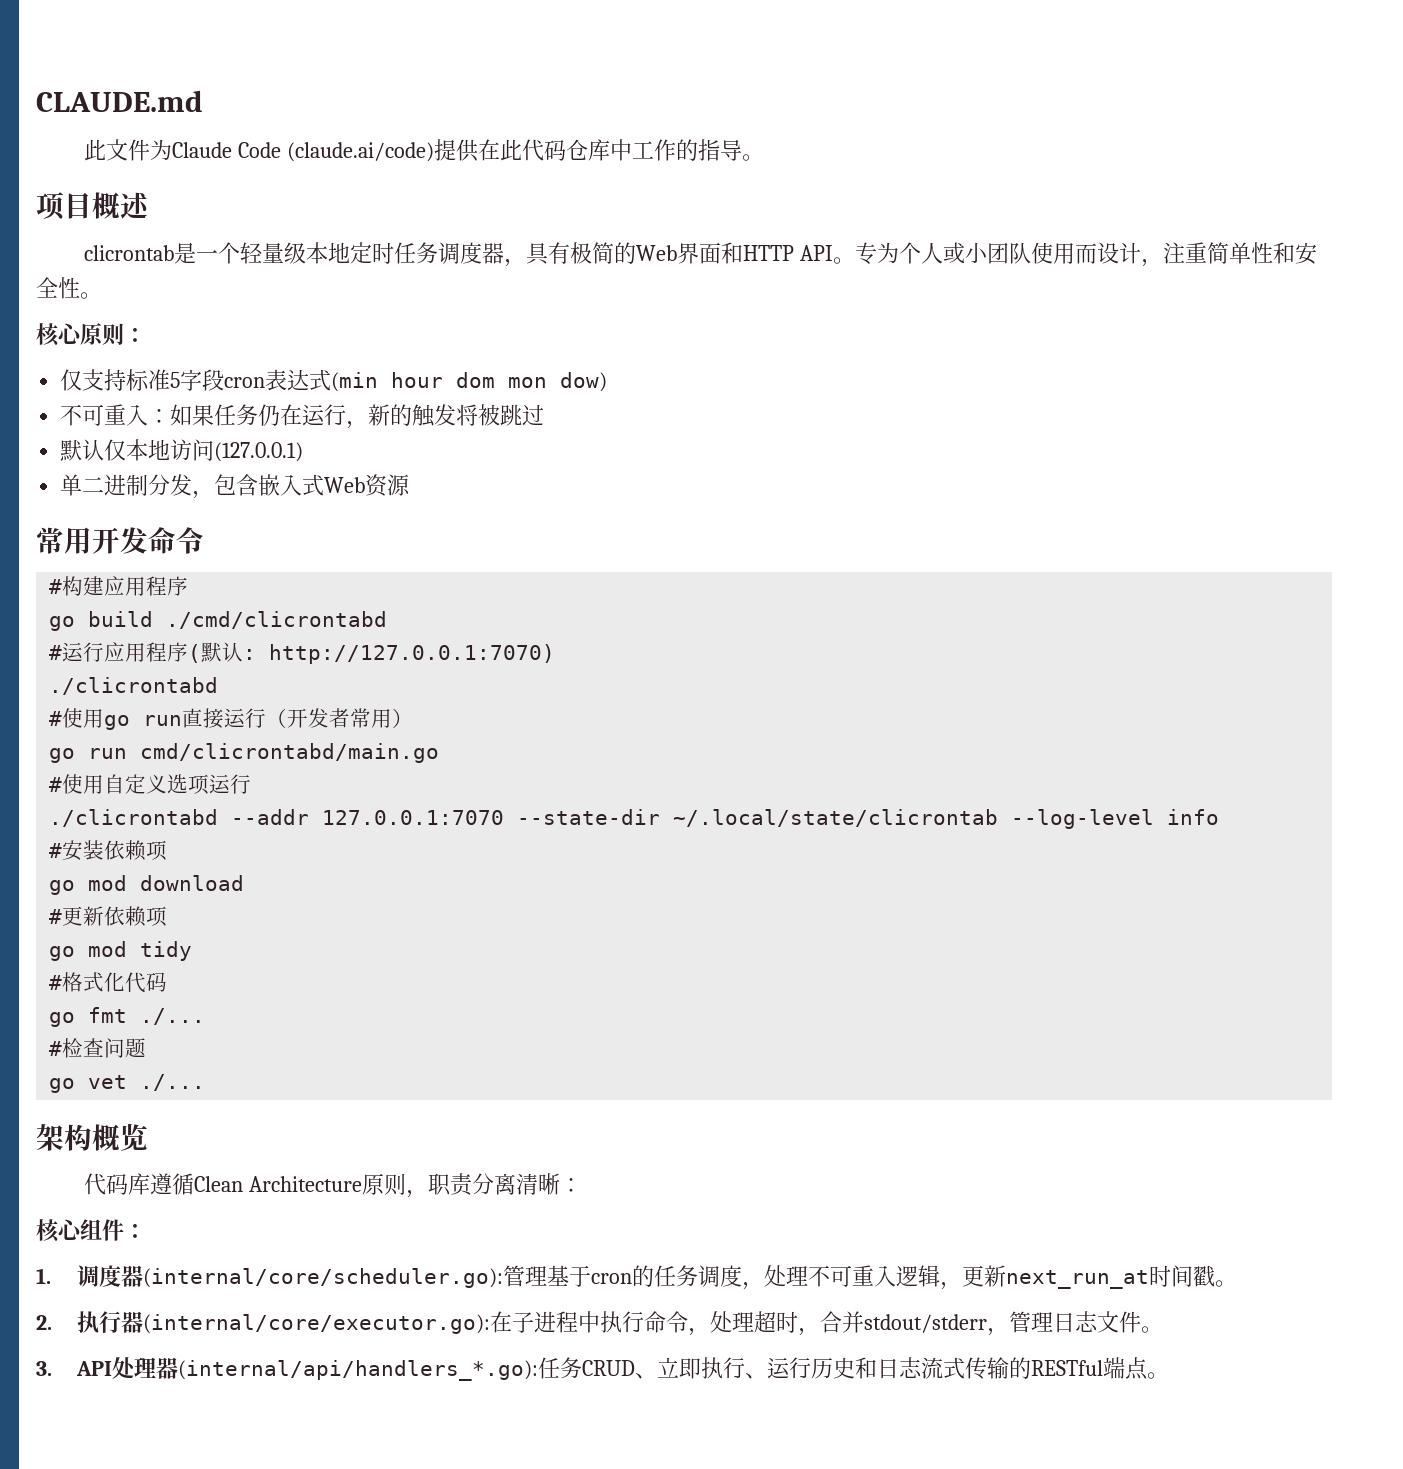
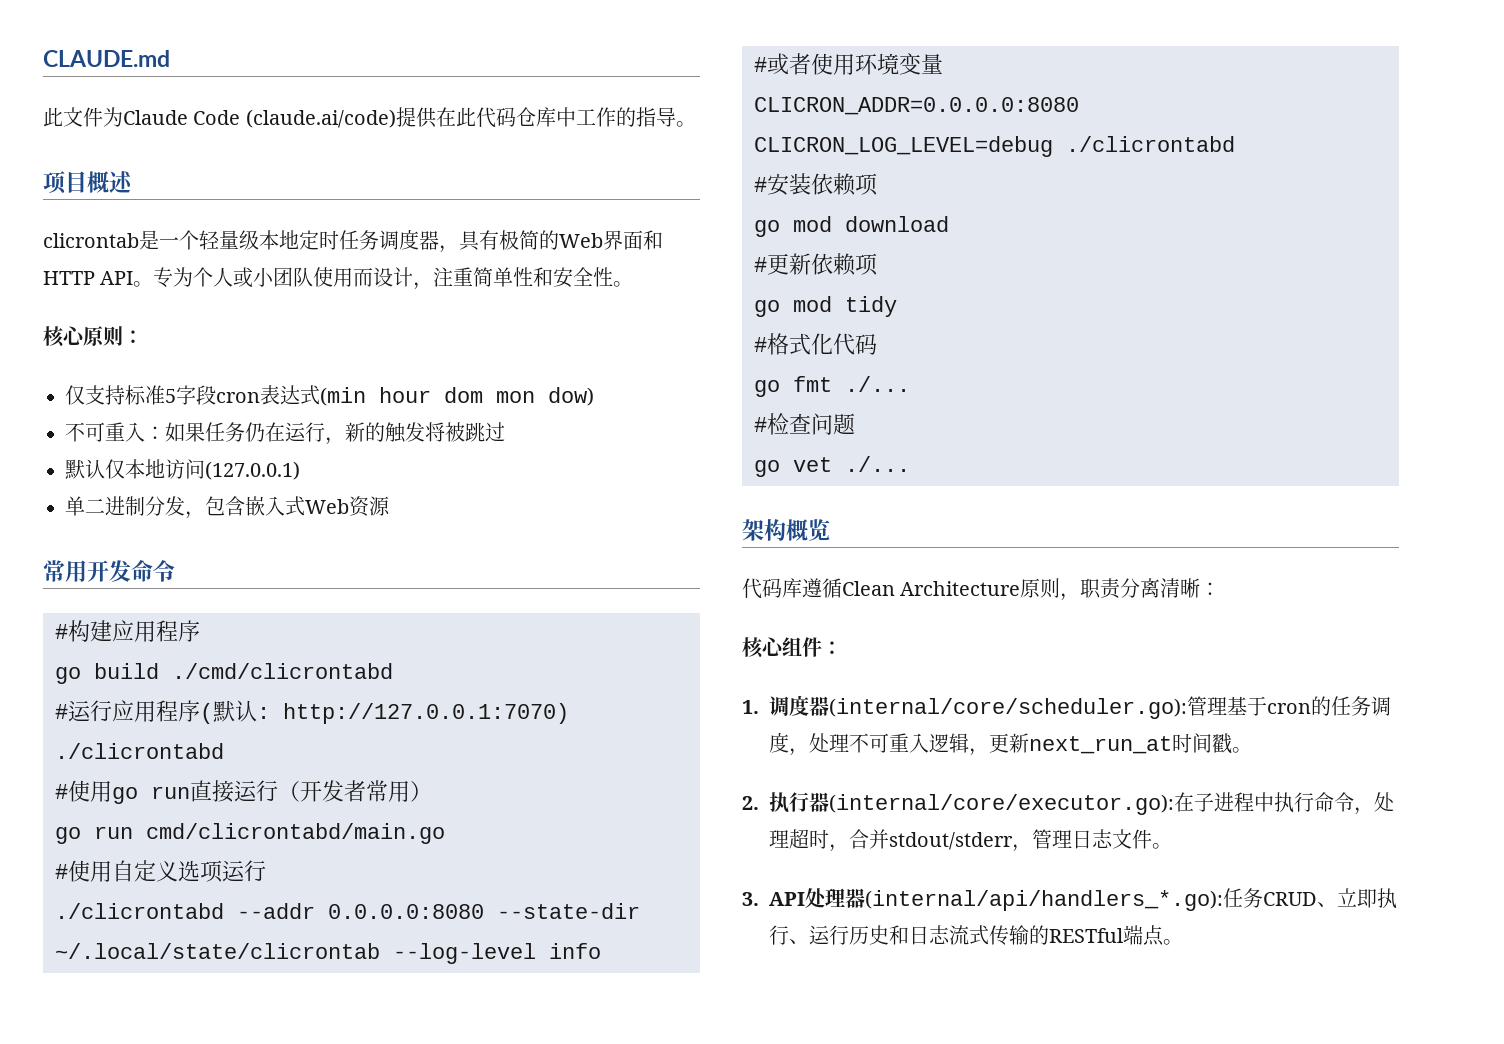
[322,810,505,825] 127.0.0.1:7070 -> [328,904,484,919] 0.0.0.0:8080
(1220, 817) none -> [754,53,943,75] [754,97,1079,115] [754,136,1235,157] // #或者使用环境变量 // CLICRON_ADDR=0.0.0.0:8080 CLICRON_LOG_LEVEL=debug ./clicrontabd

